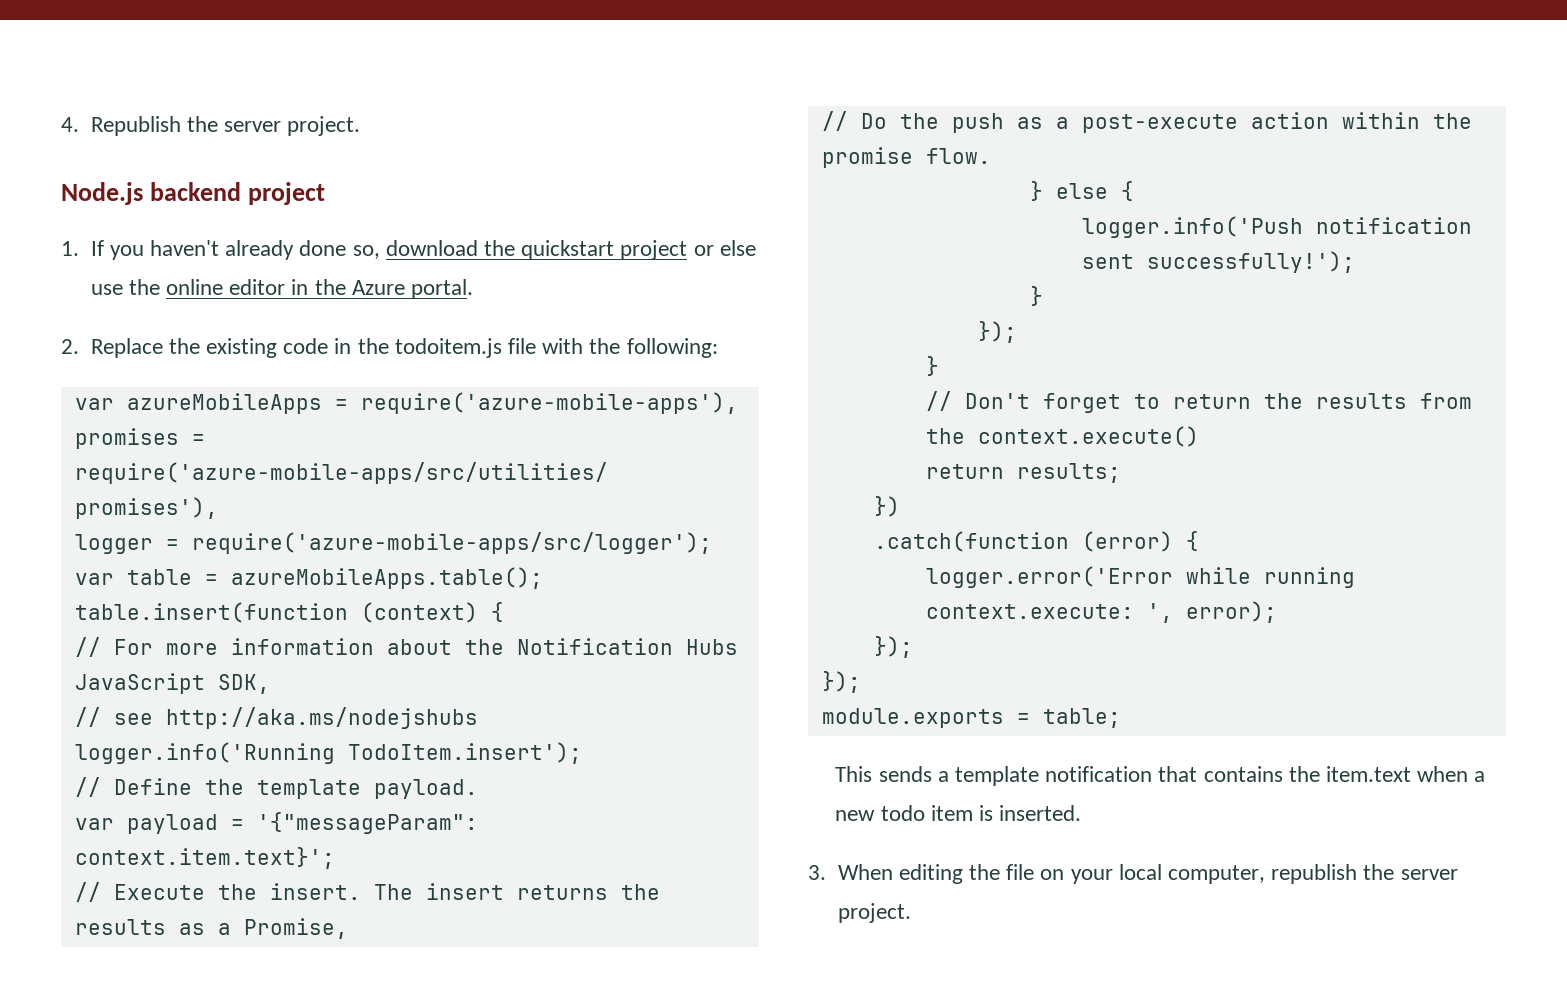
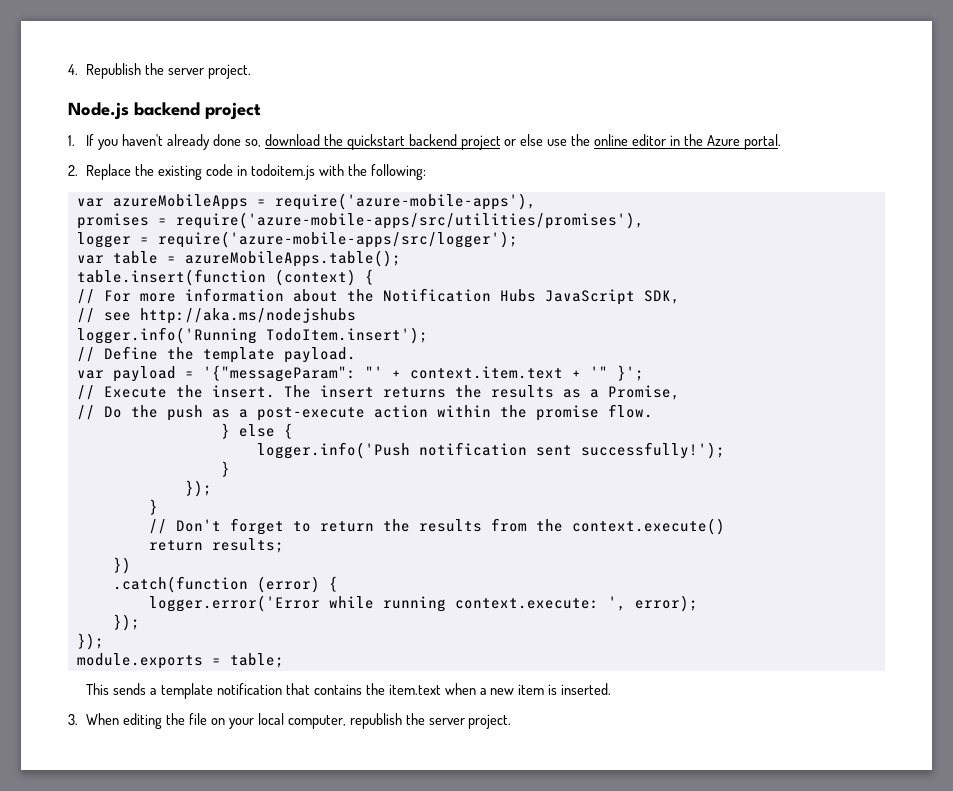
(615, 250) none -> [408,134,457,146] backend
[357,338,536,358] the todoitem.js file -> [250,164,315,180] todoitem.js
[74,847,335,869] context.item.text}'; -> [364,365,644,381] "' + context.item.text + '" }';
[880,805,925,821] todo -> (515, 691) none

